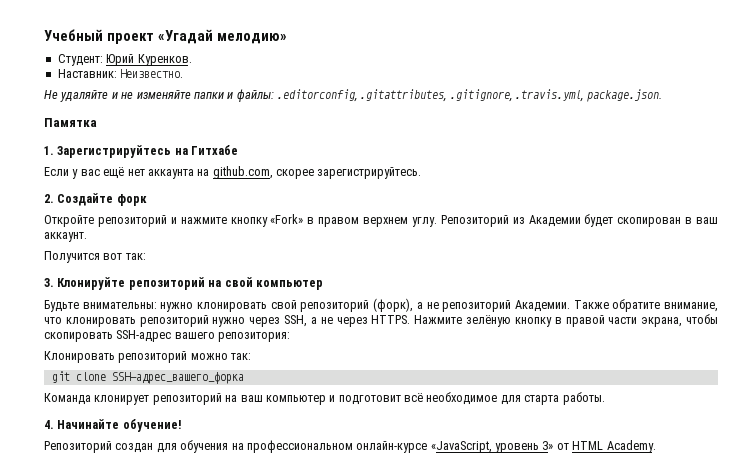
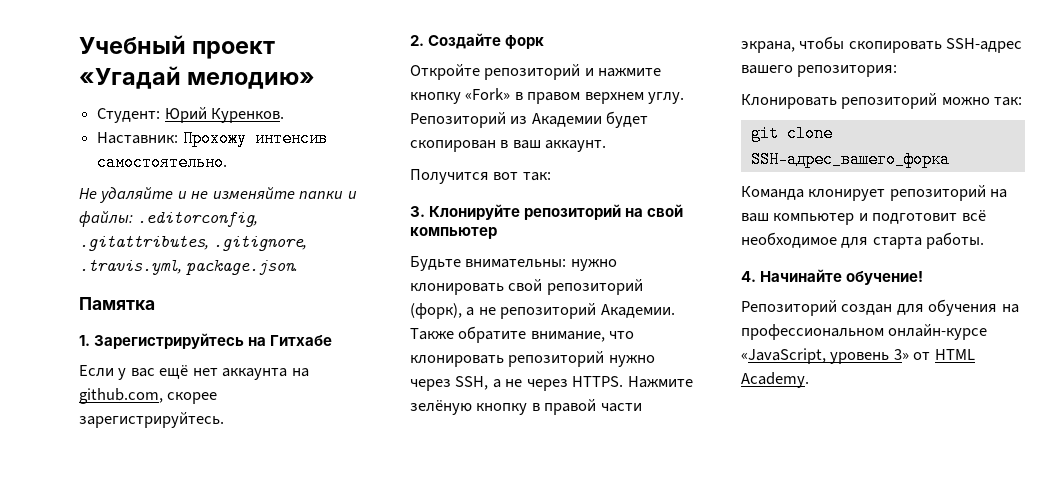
[120,69,184,78] Неизвестно. -> [182,131,327,147] [97,155,228,171] Прохожу интенсив самостоятельно.

